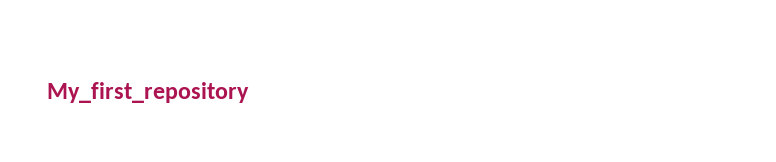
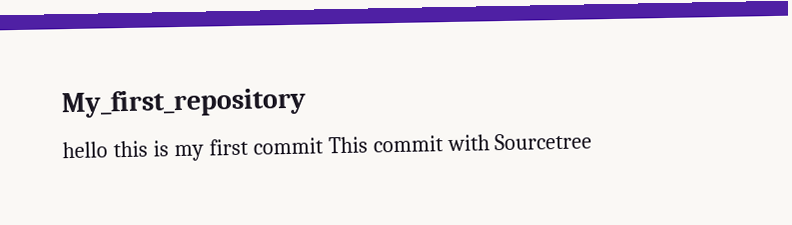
(249, 92) none -> [62,132,593,162] // hello this is my first commit This commit with Sourcetree

